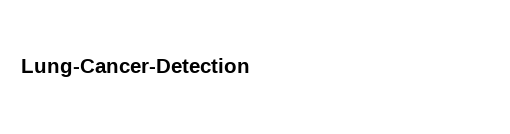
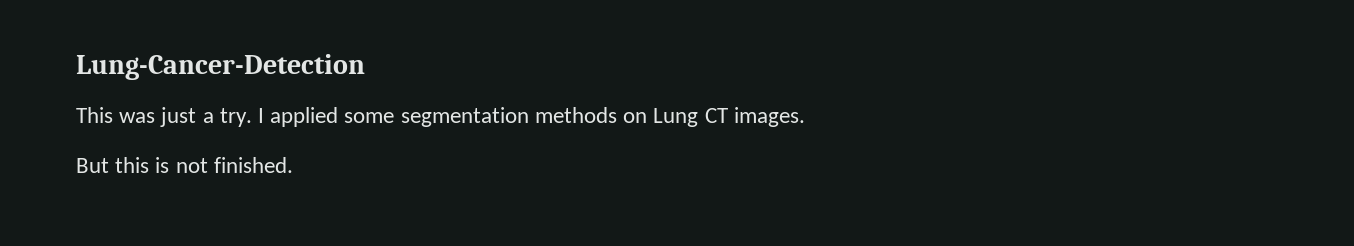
(250, 67) none -> [76,107,805,127] [76,157,293,173] // This was just a try. I applied some segmentation methods on Lung CT images. // But this is not finished.

